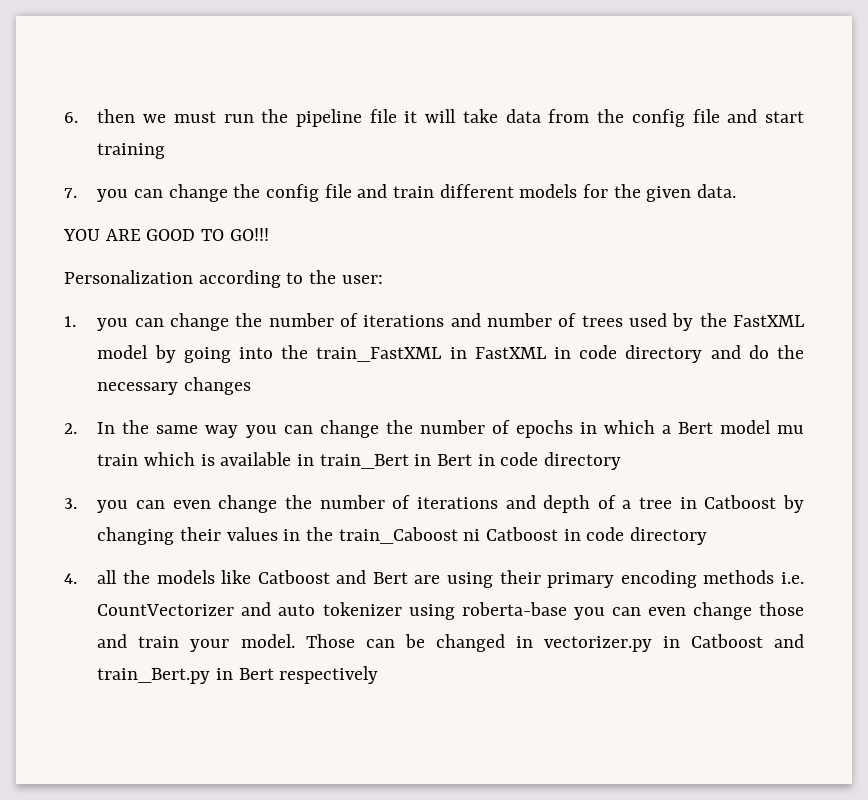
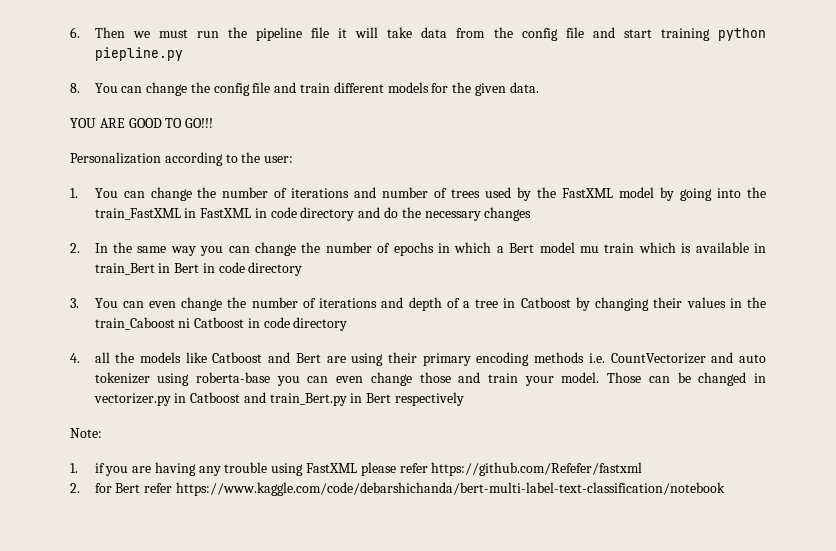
[97,109,136,123] then -> [94,27,125,38] Then
[64,188,129,202] // 7. you -> [718,28,766,41] [94,47,183,61] [70,83,118,93] python piepline.py // 8. You
[97,318,129,331] you -> [94,188,118,198] You
[97,500,129,513] you -> [94,298,118,308] You
(379, 675) none -> [70,428,102,438] [70,462,643,476] [70,482,725,496] // Note: // 1. if you are having any trouble using FastXML please refer https://github.com/Refefer/fastxml // 2. for Bert refer https://www.kaggle.com/code/debarshichanda/bert-multi-label-text-classification/notebook

